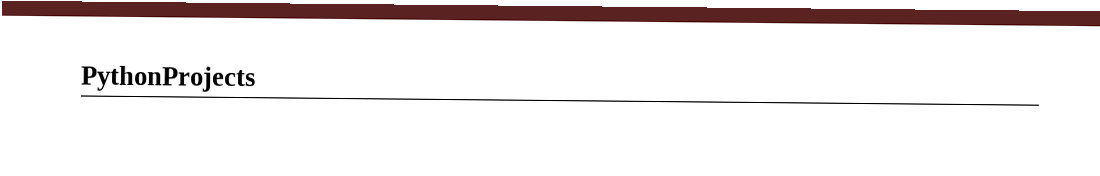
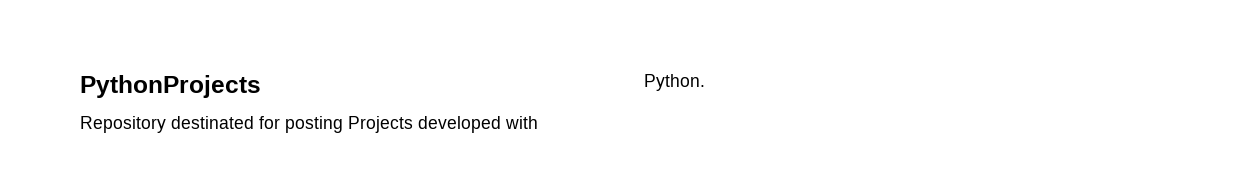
(256, 79) none -> [80,116,538,133] [644,74,705,91] // Repository destinated for posting Projects developed with Python.

